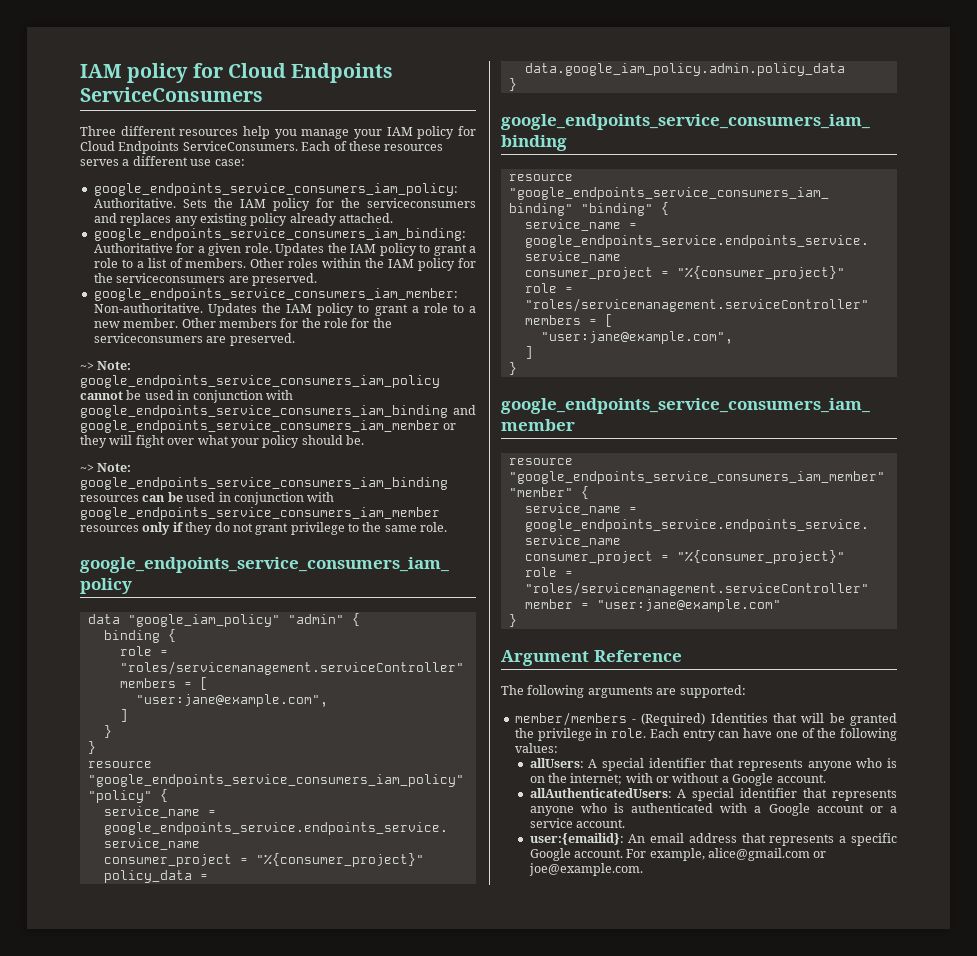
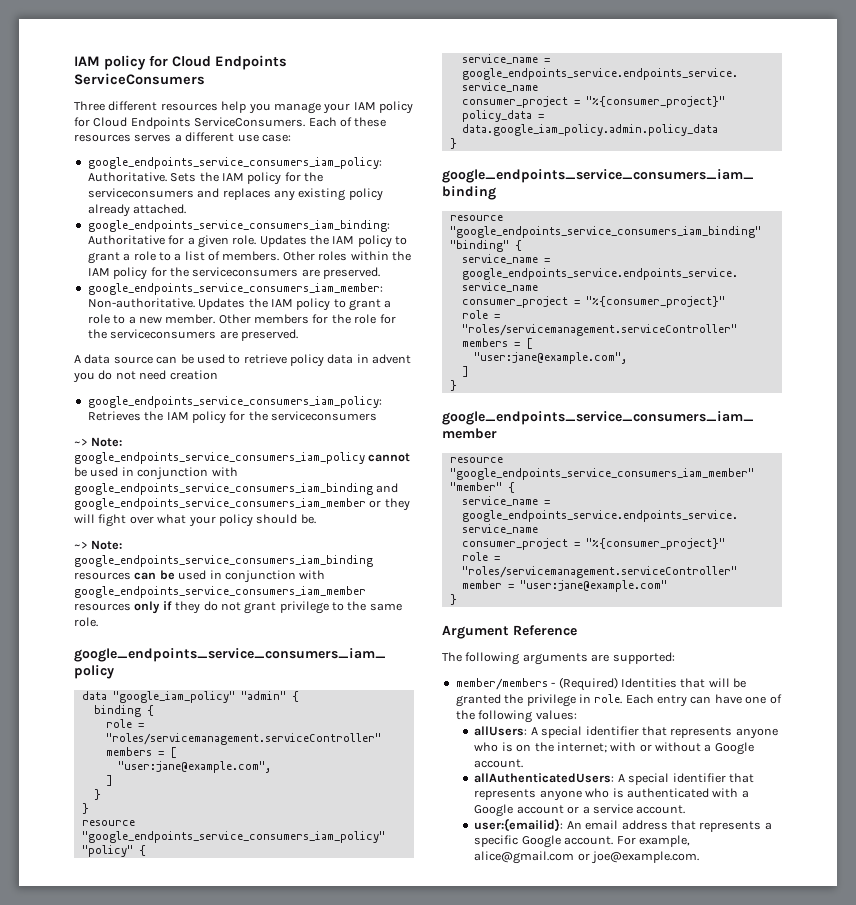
(295, 339) none -> [74,354,412,367] [73,370,218,383] [87,396,382,408] [87,411,377,424] // A data source can be used to retrieve policy data in advent you do not need creation // google_endpoints_service_consumers_iam_policy: Retrieves the IAM policy for the serviceconsumers

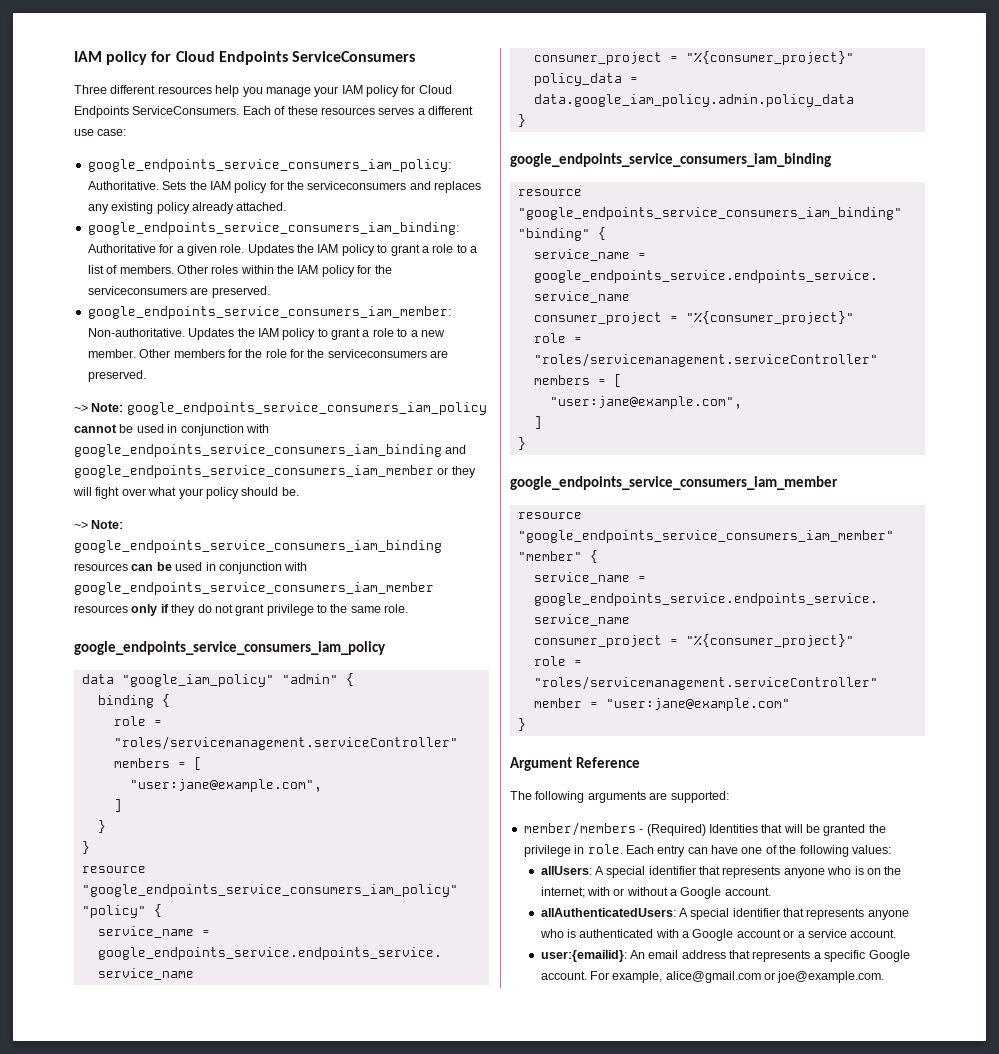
[74,354,412,367] [73,370,218,383] [87,396,382,408] [87,411,377,424] // A data source can be used to retrieve policy data in advent you do not need creation // google_endpoints_service_consumers_iam_policy: Retrieves the IAM policy for the serviceconsumers -> (146, 376) none

